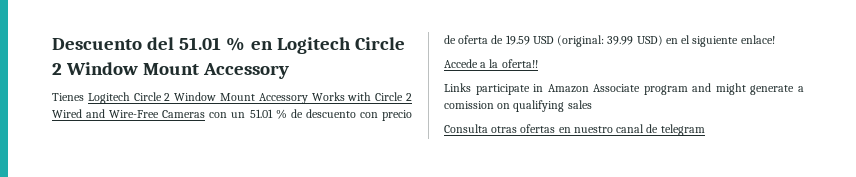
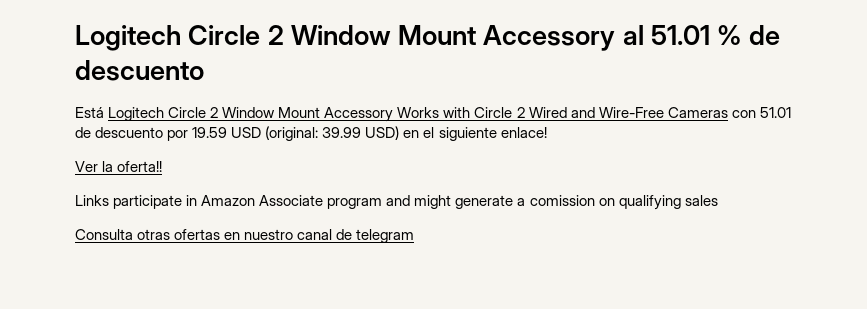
[52,37,405,54] [52,62,290,79] [52,93,84,101] Descuento del 51.01 % en Logitech Circle 2 Window Mount Accessory // Tienes -> [75,25,780,51] [75,60,204,81] [75,107,104,118] Logitech Circle 2 Window Mount Accessory al 51.01 % de descuento // Está
[231,109,412,121] [444,35,504,44] un 51.01 % de descuento con precio de oferta de -> [759,107,791,118] [75,127,189,141] 51.01 de descuento por
[444,59,487,68] Accede a -> [75,161,98,172] Ver

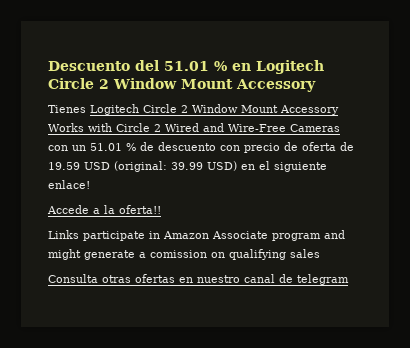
[75,25,780,51] [75,60,204,81] [75,107,104,118] Logitech Circle 2 Window Mount Accessory al 51.01 % de descuento // Está -> [48,60,324,74] [48,78,316,92] [48,105,86,113] Descuento del 51.01 % en Logitech Circle 2 Window Mount Accessory // Tienes
[759,107,791,118] [75,127,189,141] 51.01 de descuento por -> [72,142,354,153] un 51.01 % de descuento con precio de oferta de
[75,161,98,172] Ver -> [47,205,100,214] Accede a

